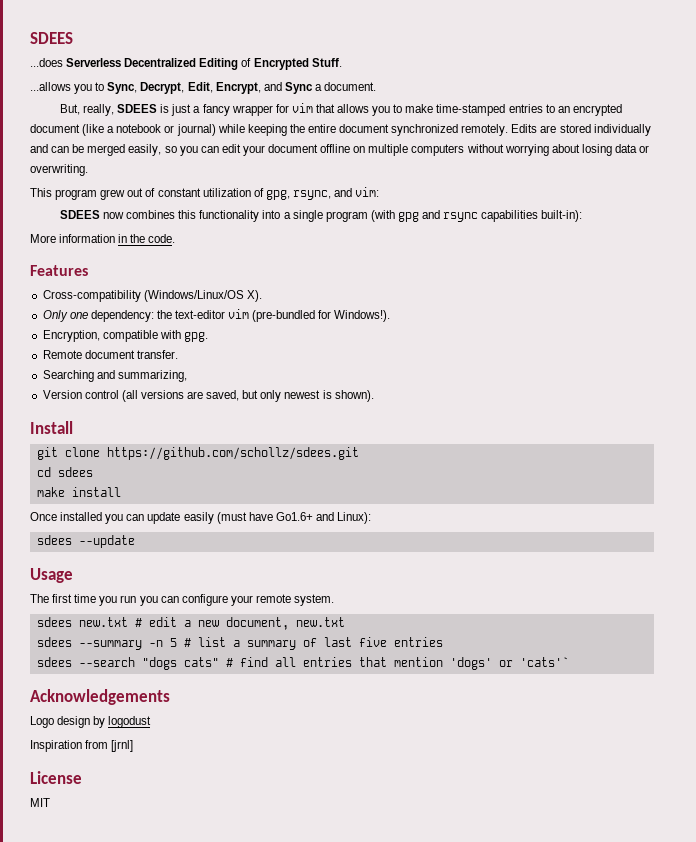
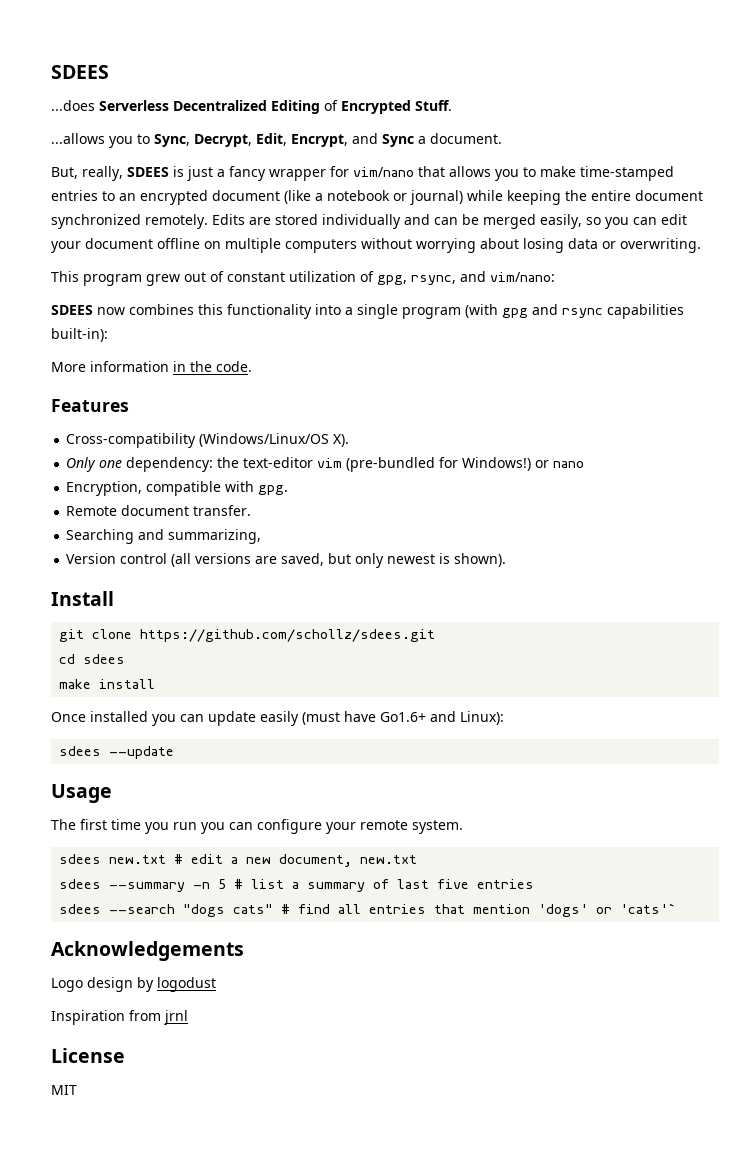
[291,103,313,113] vim -> [353,167,414,177] vim/nano
[355,187,380,197] vim: -> [490,272,555,282] vim/nano:
[334,310,391,322] Windows!). -> [462,457,585,471] Windows!) or nano
[111,740,134,752] [jrnl] -> [164,1010,188,1025] jrnl

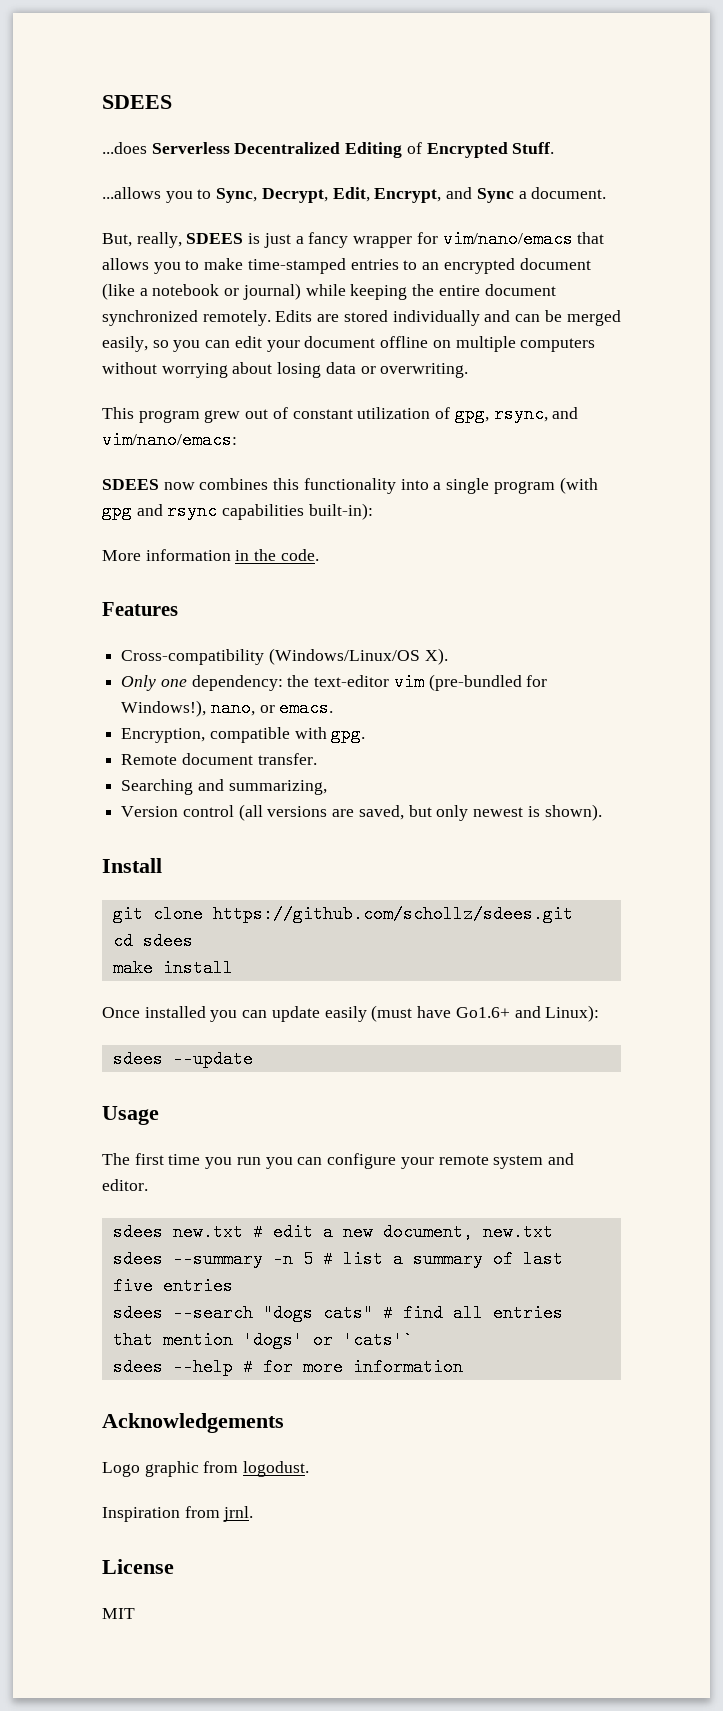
[353,167,414,177] vim/nano -> [442,230,573,248] vim/nano/emacs
[490,272,555,282] vim/nano: -> [102,431,237,449] vim/nano/emacs:
[462,457,585,471] Windows!) or nano -> [121,699,334,717] Windows!), nano, or emacs.
[412,820,463,834] system. -> [493,1153,574,1169] [102,1179,148,1191] system and editor.
(677, 908) none -> [112,1358,463,1376] // sdees --help # for more information
[87,977,216,992] design by logodust -> [144,1461,310,1477] graphic from logodust.
[164,1010,188,1025] jrnl -> [223,1506,254,1522] jrnl.

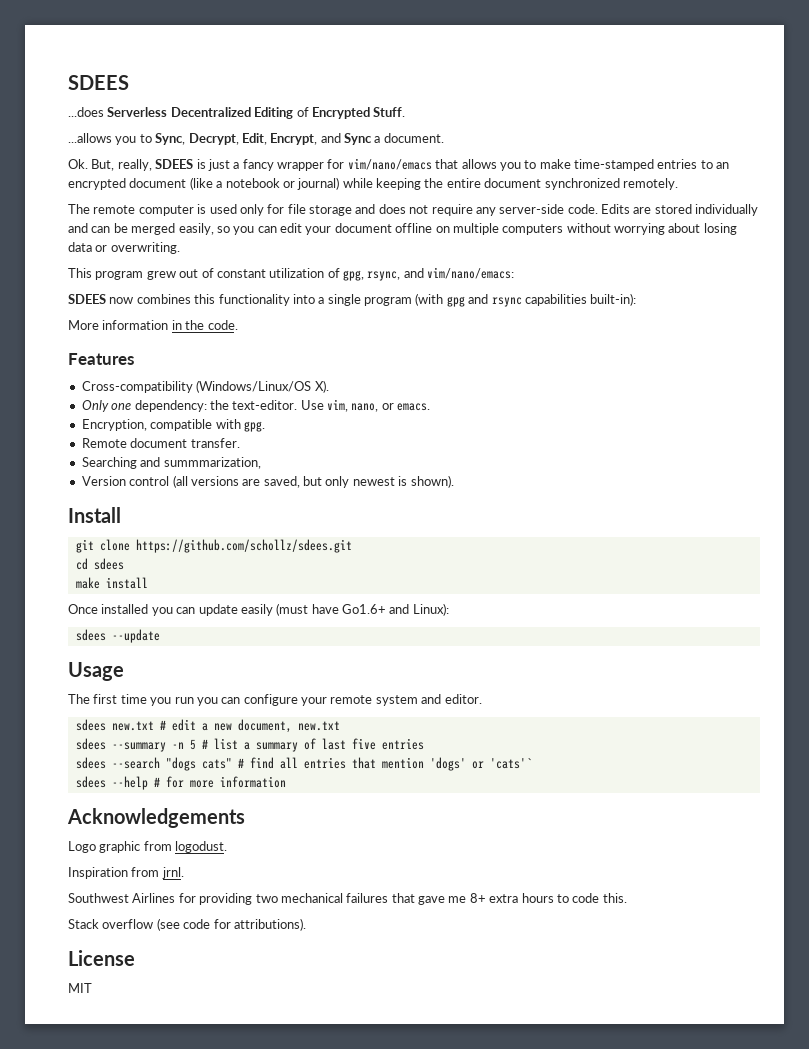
(607, 193) none -> [68,159,88,169] Ok.
(271, 318) none -> [68,204,598,216] // The remote computer is used only for file storage and does not require any server-side code.
[314,673,548,691] [121,700,207,717] text-editor vim (pre-bundled for Windows!), -> [232,399,348,412] text-editor. Use vim,
[228,780,327,795] summarizing, -> [163,457,261,469] summmarization,
(254, 1514) none -> [68,893,627,905] [68,918,306,931] // Southwest Airlines for providing two mechanical failures that gave me 8+ extra hours to code this. // Stack overflow (see code for attributions).

